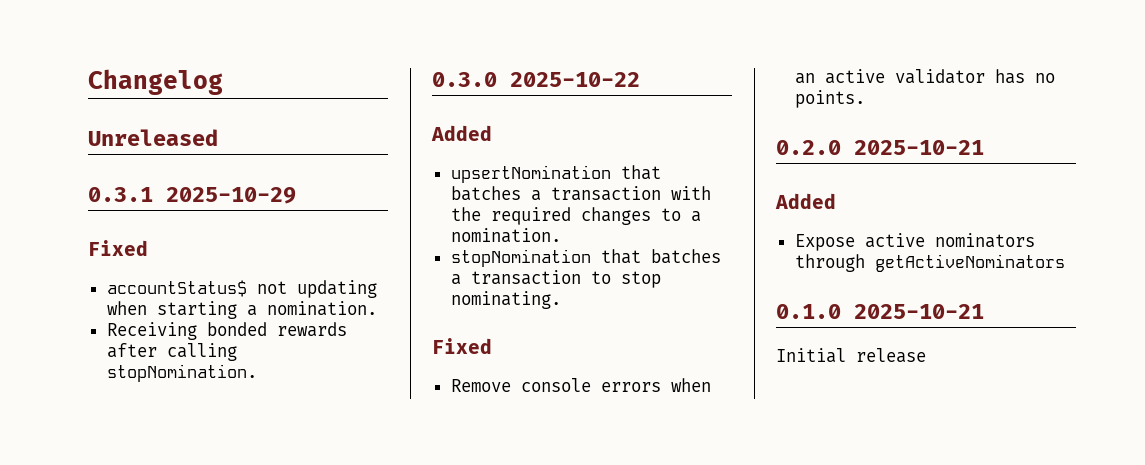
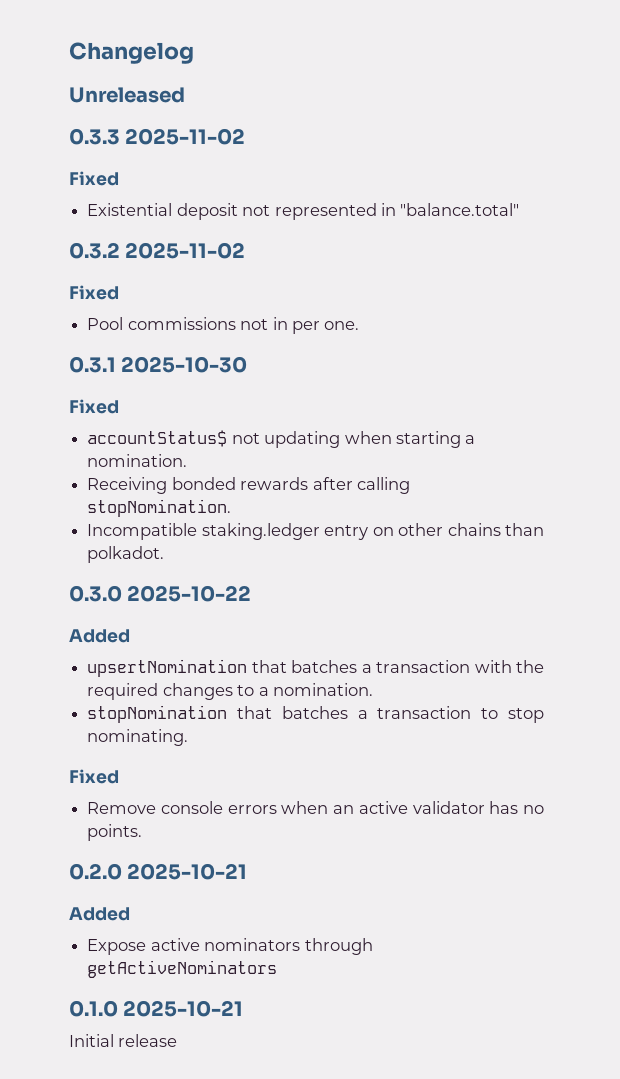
(218, 137) none -> [69,128,246,145] [69,171,119,186] [87,203,520,220] [69,242,246,259] [69,285,119,300] [87,317,360,334] // 0.3.3 2025-11-02 // Fixed // Existential deposit not represented in "balance.total" // 0.3.2 2025-11-02 // Fixed // Pool commissions not in per one.
[166,187,296,204] 2025-10-29 -> [121,356,248,373] 2025-10-30
(257, 373) none -> [87,523,545,540] [87,546,165,563] // Incompatible staking.ledger entry on other chains than polkadot.

